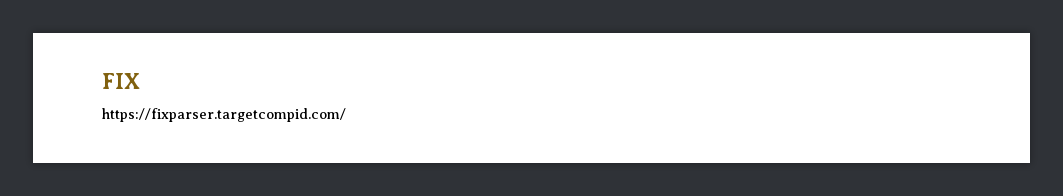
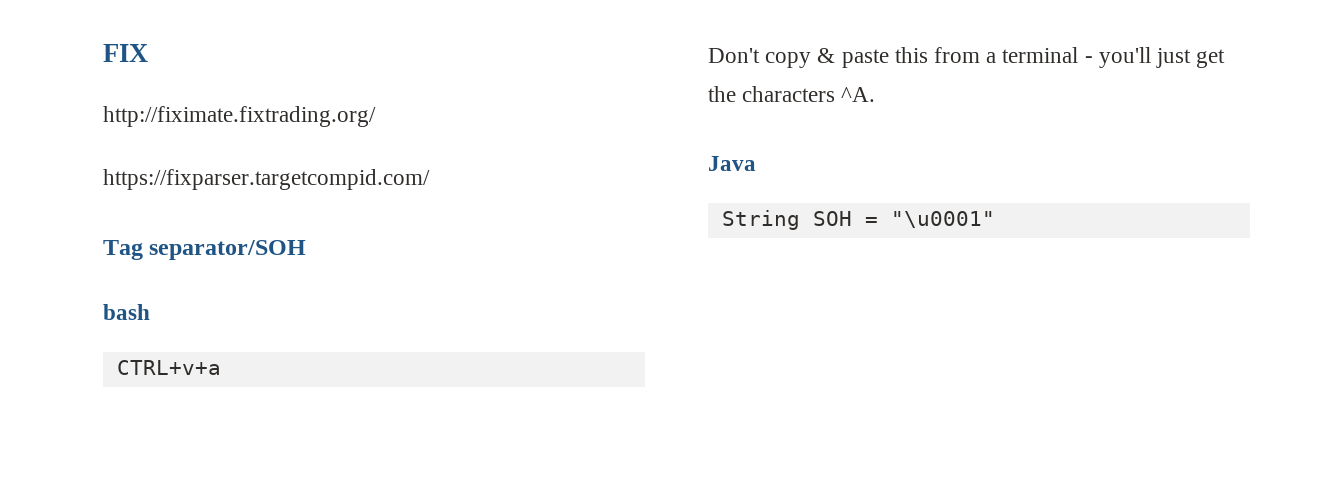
(140, 81) none -> [103,106,376,127] // http://fiximate.fixtrading.org/
(346, 115) none -> [103,240,307,260] [103,304,150,320] [116,360,221,375] [708,47,1226,68] [708,86,876,102] [708,156,756,171] [721,210,995,230] // Tag separator/SOH // bash // CTRL+v+a // Don't copy & paste this from a terminal - you'll just get the characters ^A. // Java // String SOH = "\u0001"

